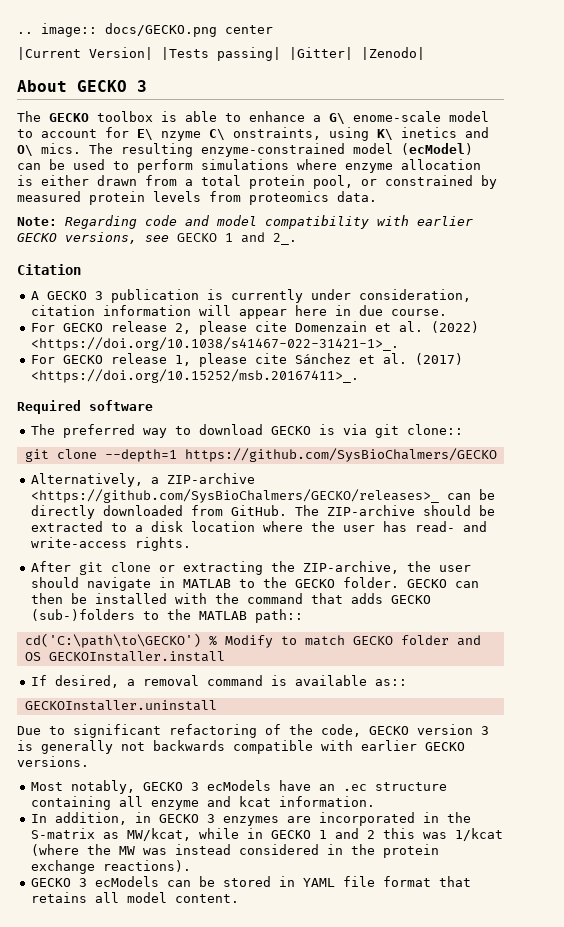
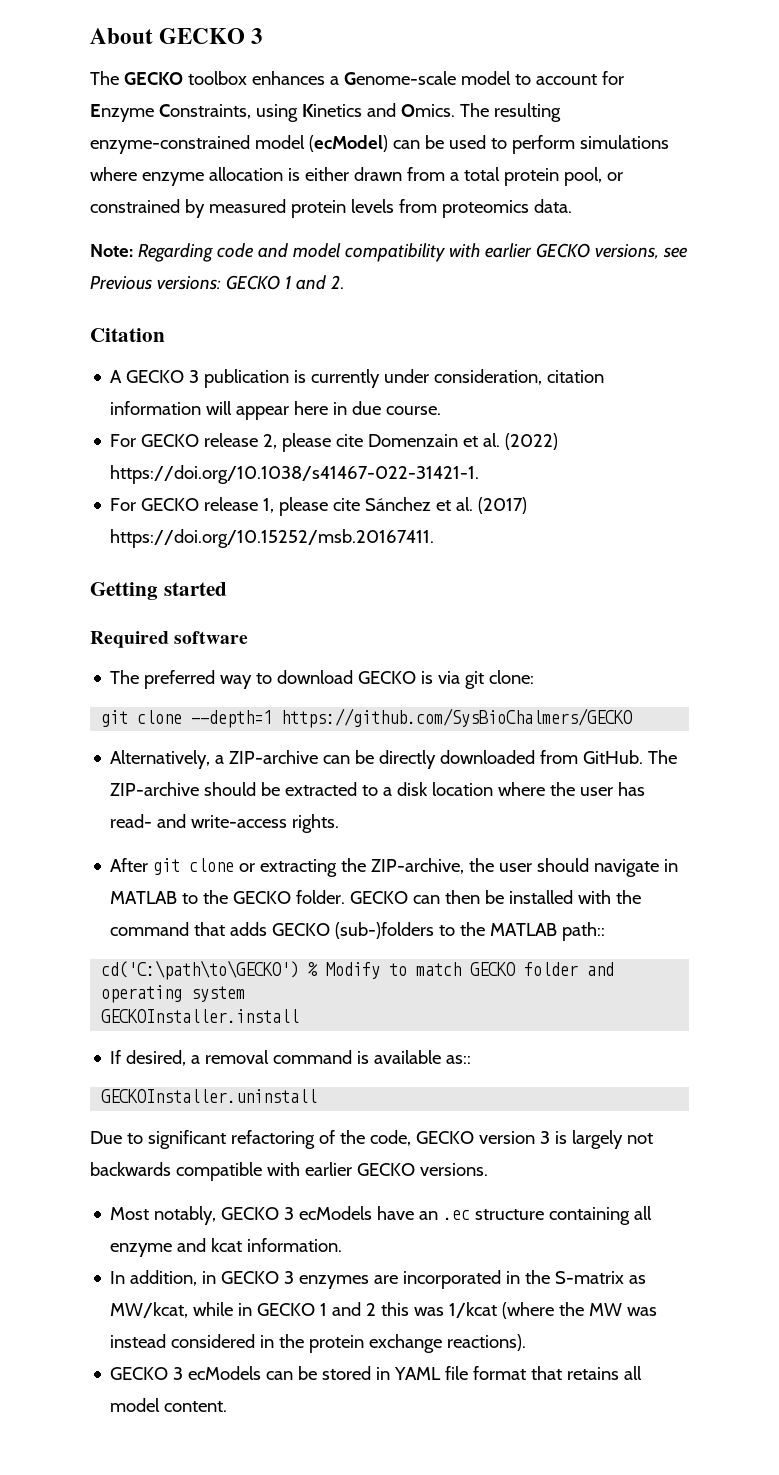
[17,23,273,37] [17,47,425,61] .. image:: docs/GECKO.png center // |Current Version| |Tests passing| |Gitter| |Zenodo| // -> (90, 36) none
[161,111,489,124] [17,127,489,141] [17,143,81,156] is able to enhance a G\ enome-scale model to account for E\ nzyme C\ onstraints, using K\ inetics and O\ mics. -> [251,71,624,85] [90,103,455,122] enhances a Genome-scale model to account for Enzyme Constraints, using Kinetics and Omics.
[177,232,297,245] GECKO 1 and 2_. -> [90,275,344,290] Previous versions: GECKO 1 and 2.
[30,337,399,351] <https://doi.org/10.1038/s41467-022-31421-1>_. -> [110,465,480,484] https://doi.org/10.1038/s41467-022-31421-1.
[30,369,359,383] <https://doi.org/10.15252/msb.20167411>_. -> [110,529,435,548] [90,582,227,600] https://doi.org/10.15252/msb.20167411. // Getting started
[406,424,463,435] clone:: -> [489,670,535,684] clone:
[30,489,439,503] <https://github.com/SysBioChalmers/GECKO/releases>_ -> (319, 757) none
[24,652,41,661] OS -> [101,985,246,1003] operating system //
[41,740,113,754] generally -> [571,1130,623,1149] largely

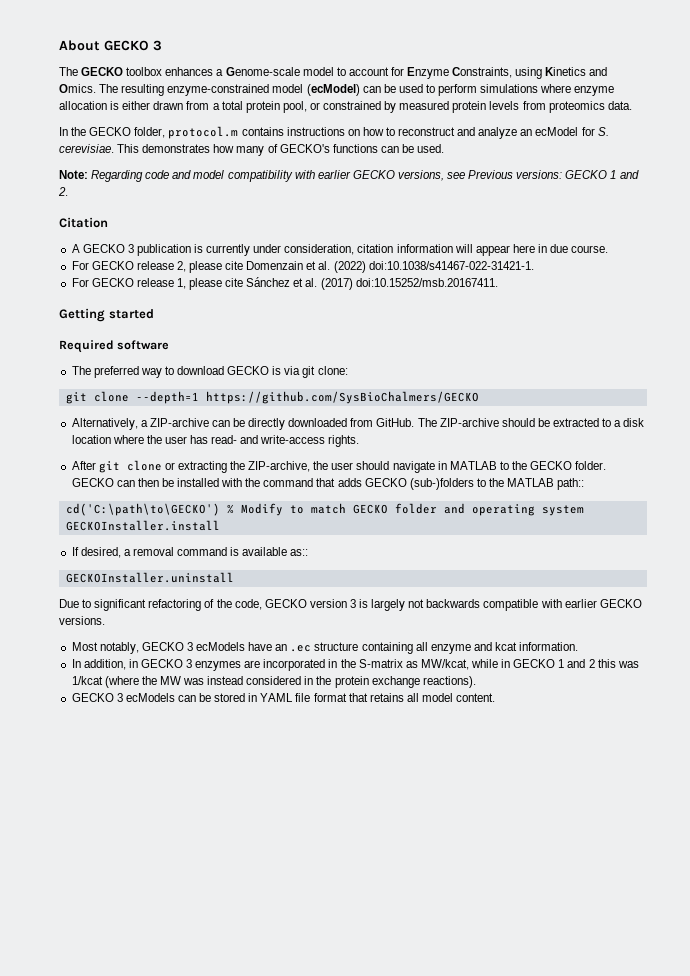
(572, 206) none -> [59,126,609,139] [59,144,445,156] // In the GECKO folder, protocol.m contains instructions on how to reconstruct and analyze an ecModel for S. cerevisiae. This demonstrates how many of GECKO's functions can be used.
[110,465,480,484] https://doi.org/10.1038/s41467-022-31421-1. -> [368,261,534,270] doi:10.1038/s41467-022-31421-1.
[110,529,435,548] https://doi.org/10.15252/msb.20167411. -> [355,278,498,287] doi:10.15252/msb.20167411.

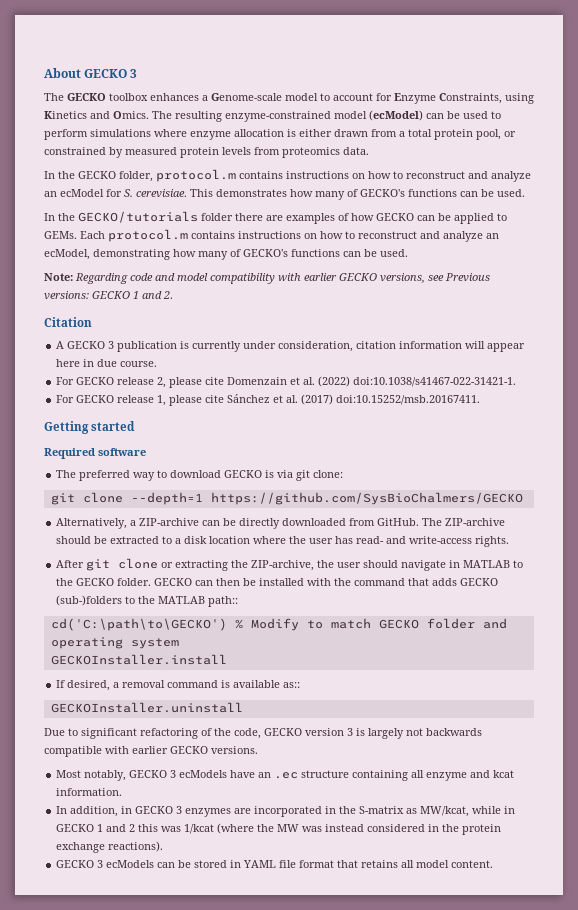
(445, 148) none -> [44,211,507,224] [44,229,499,242] [44,249,408,260] // In the GECKO/tutorials folder there are examples of how GECKO can be applied to GEMs. Each protocol.m contains instructions on how to reconstruct and analyze an ecModel, demonstrating how many of GECKO's functions can be used.

